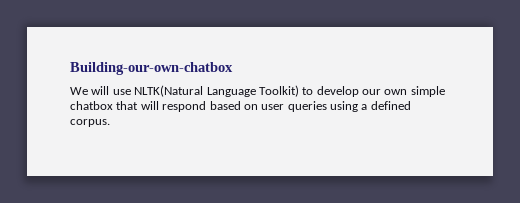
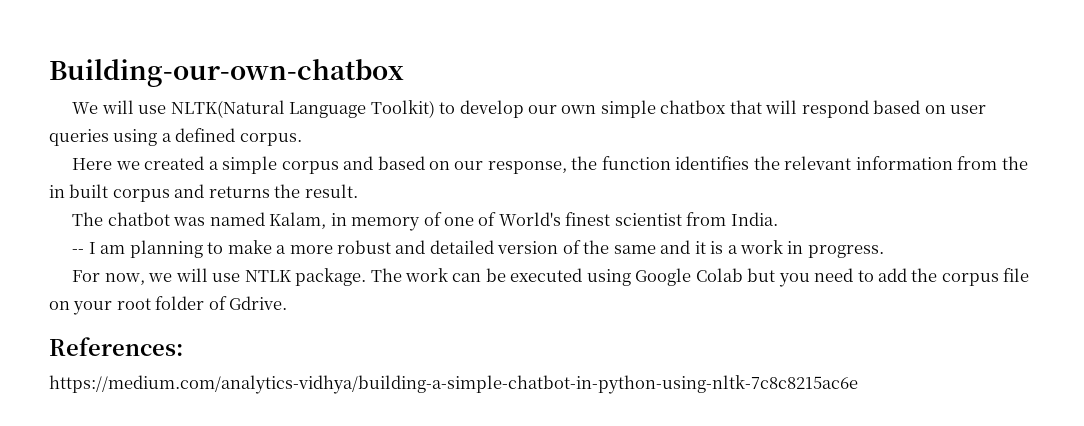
(110, 123) none -> [72,156,1028,174] [49,184,358,202] [72,212,778,231] [72,240,884,258] [72,268,1030,287] [49,296,288,315] [49,337,183,356] [49,375,858,394] // Here we created a simple corpus and based on our response, the function identifies the relevant information from the in built corpus and returns the result. // The chatbot was named Kalam, in memory of one of World's finest scientist from India. // -- I am planning to make a more robust and detailed version of the same and it is a work in progress. // For now, we will use NTLK package. The work can be executed using Google Colab but you need to add the corpus file on your root folder of Gdrive. // References: // https://medium.com/analytics-vidhya/building-a-simple-chatbot-in-python-using-nltk-7c8c8215ac6e

